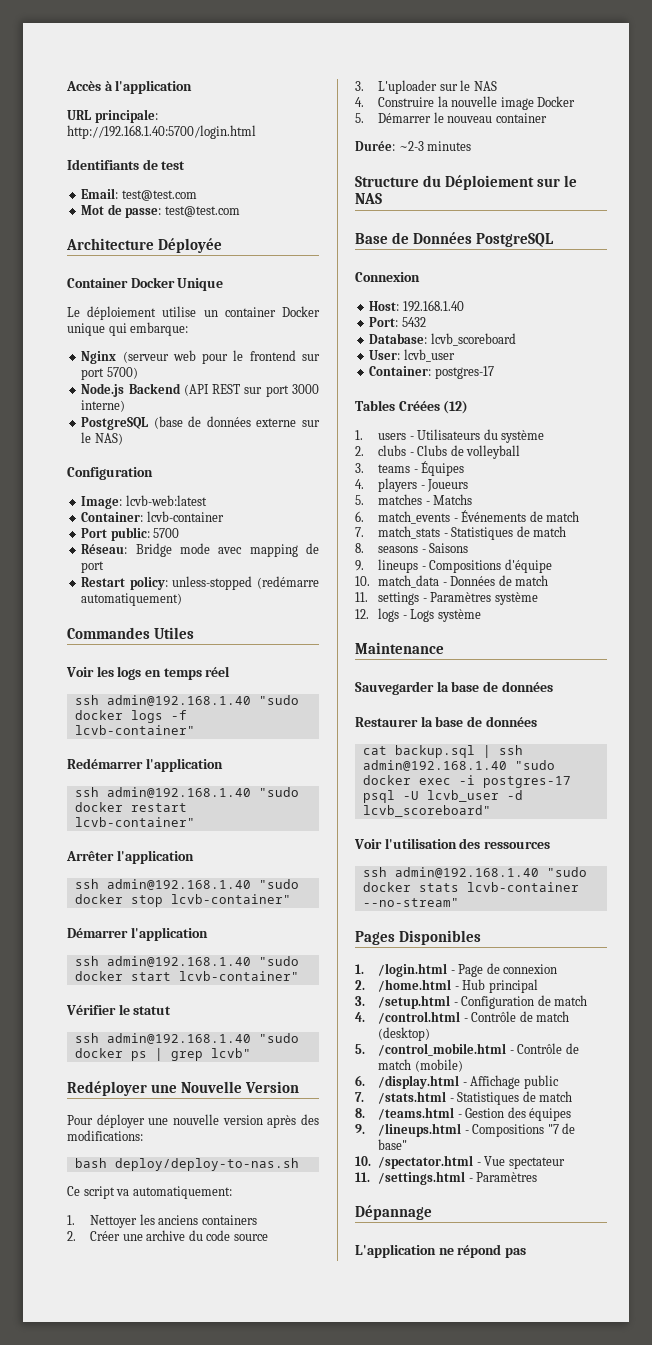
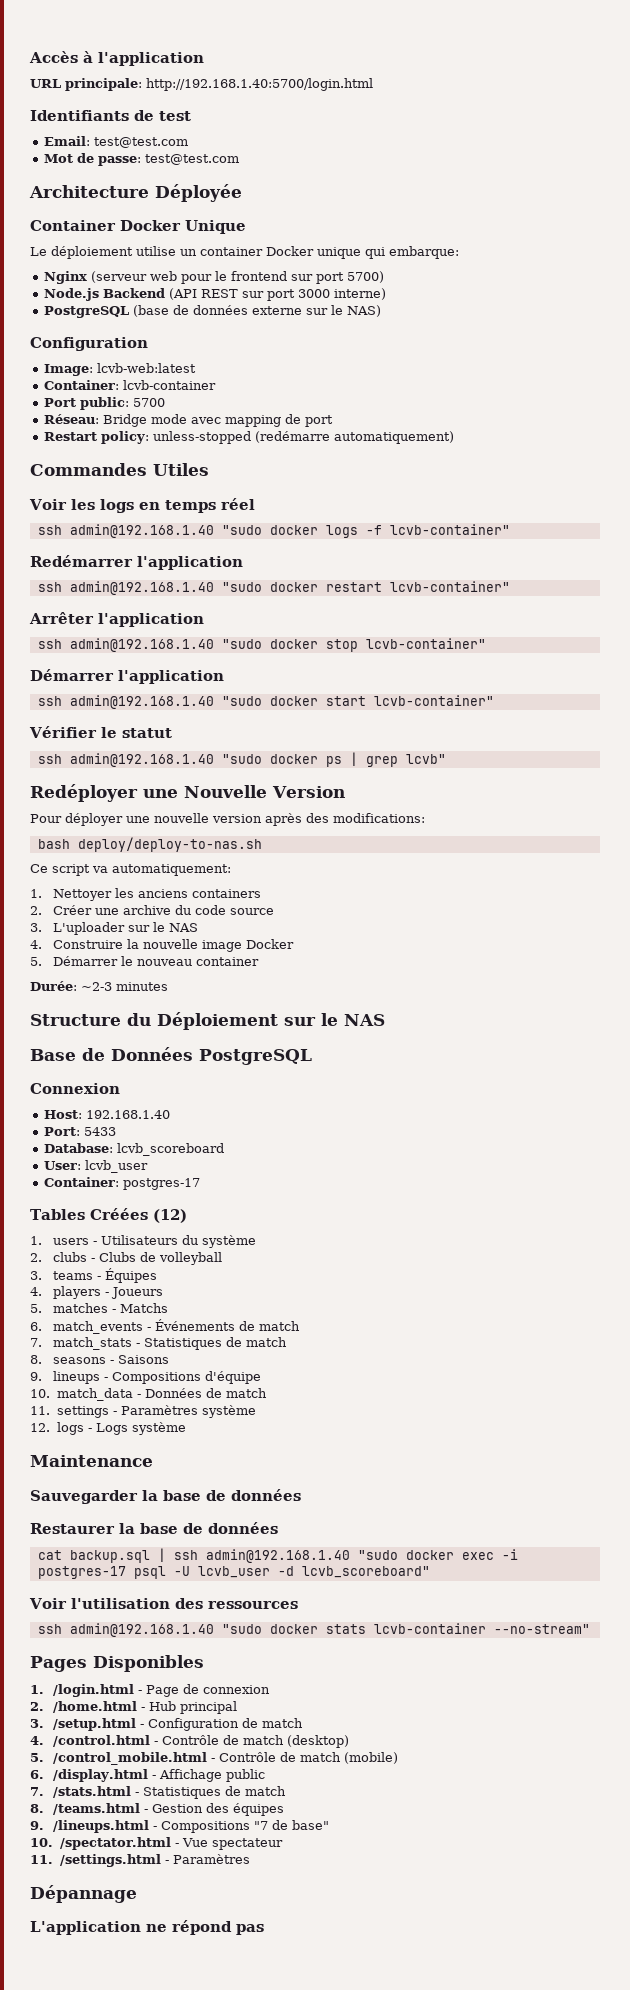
[401,317,426,327] 5432 -> [84,1127,117,1136] 5433

